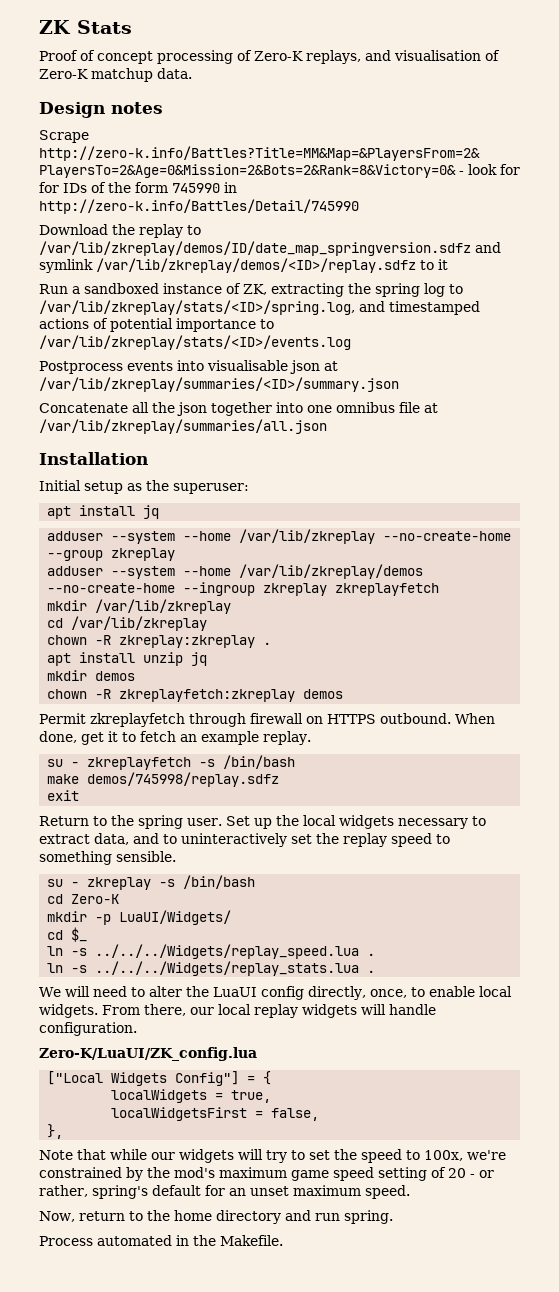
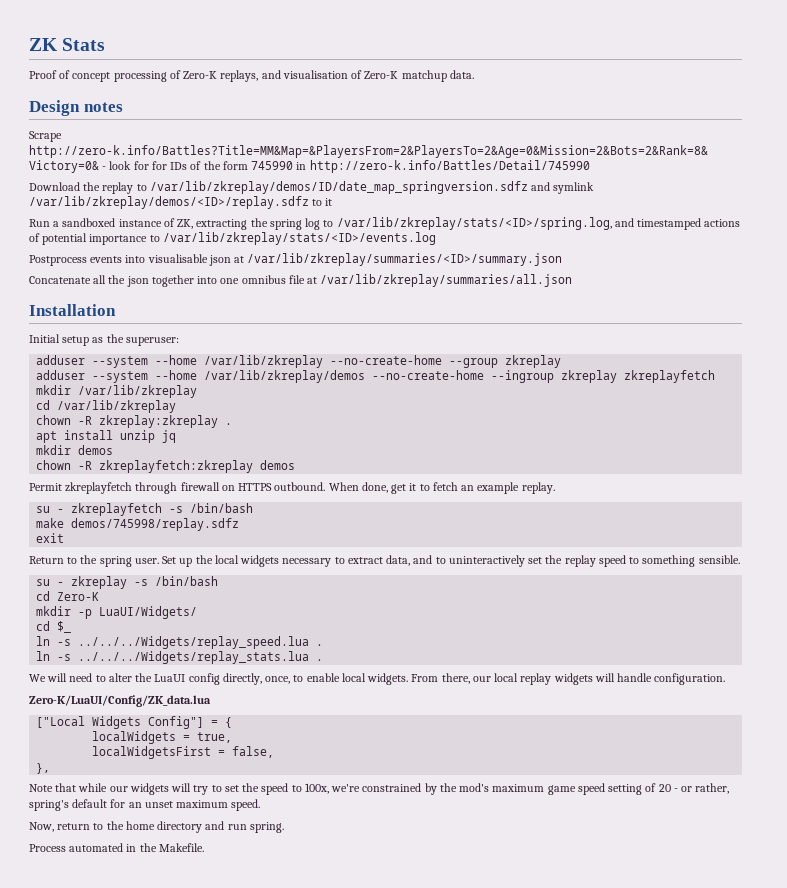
[47,505,160,519] // apt install jq -> (179, 341) none
[39,1047,257,1061] Zero-K/LuaUI/ZK_config.lua -> [29,695,211,707] Zero-K/LuaUI/Config/ZK_data.lua

